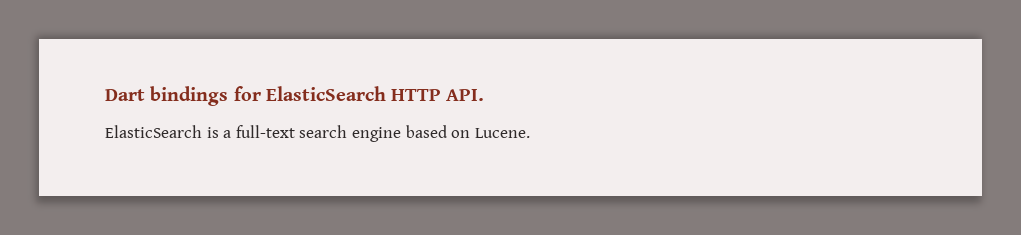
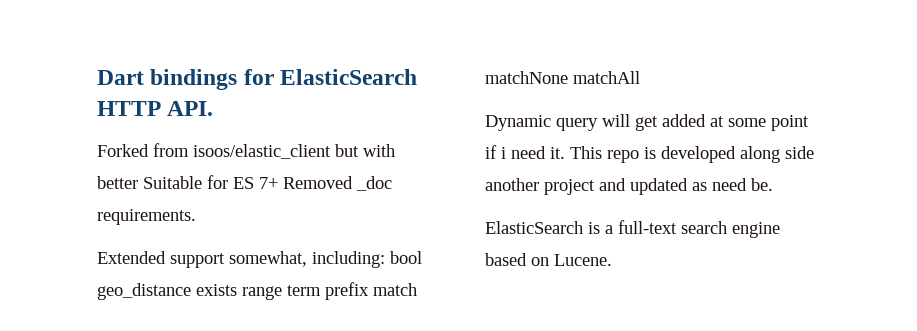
(485, 95) none -> [97,143,395,159] [97,175,392,191] [97,209,196,225] [97,251,422,268] [97,282,417,300] [485,71,640,84] [485,114,809,131] [485,145,814,163] [485,178,773,195] // Forked from isoos/elastic_client but with better Suitable for ES 7+ Removed _doc requirements. // Extended support somewhat, including: bool geo_distance exists range term prefix match matchNone matchAll // Dynamic query will get added at some point if i need it. This repo is developed along side another project and updated as need be.

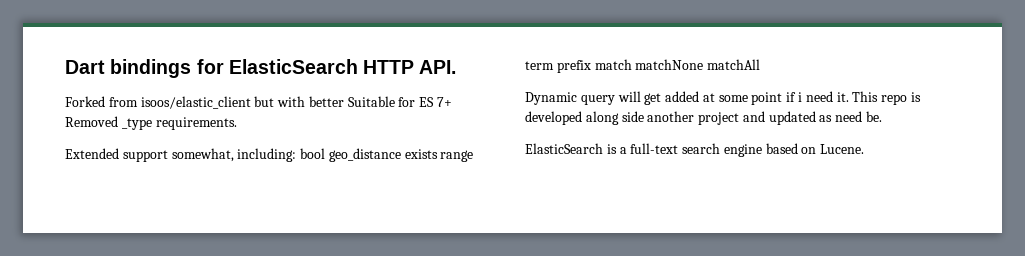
[356,176,392,191] _doc -> [121,118,152,130] _type

